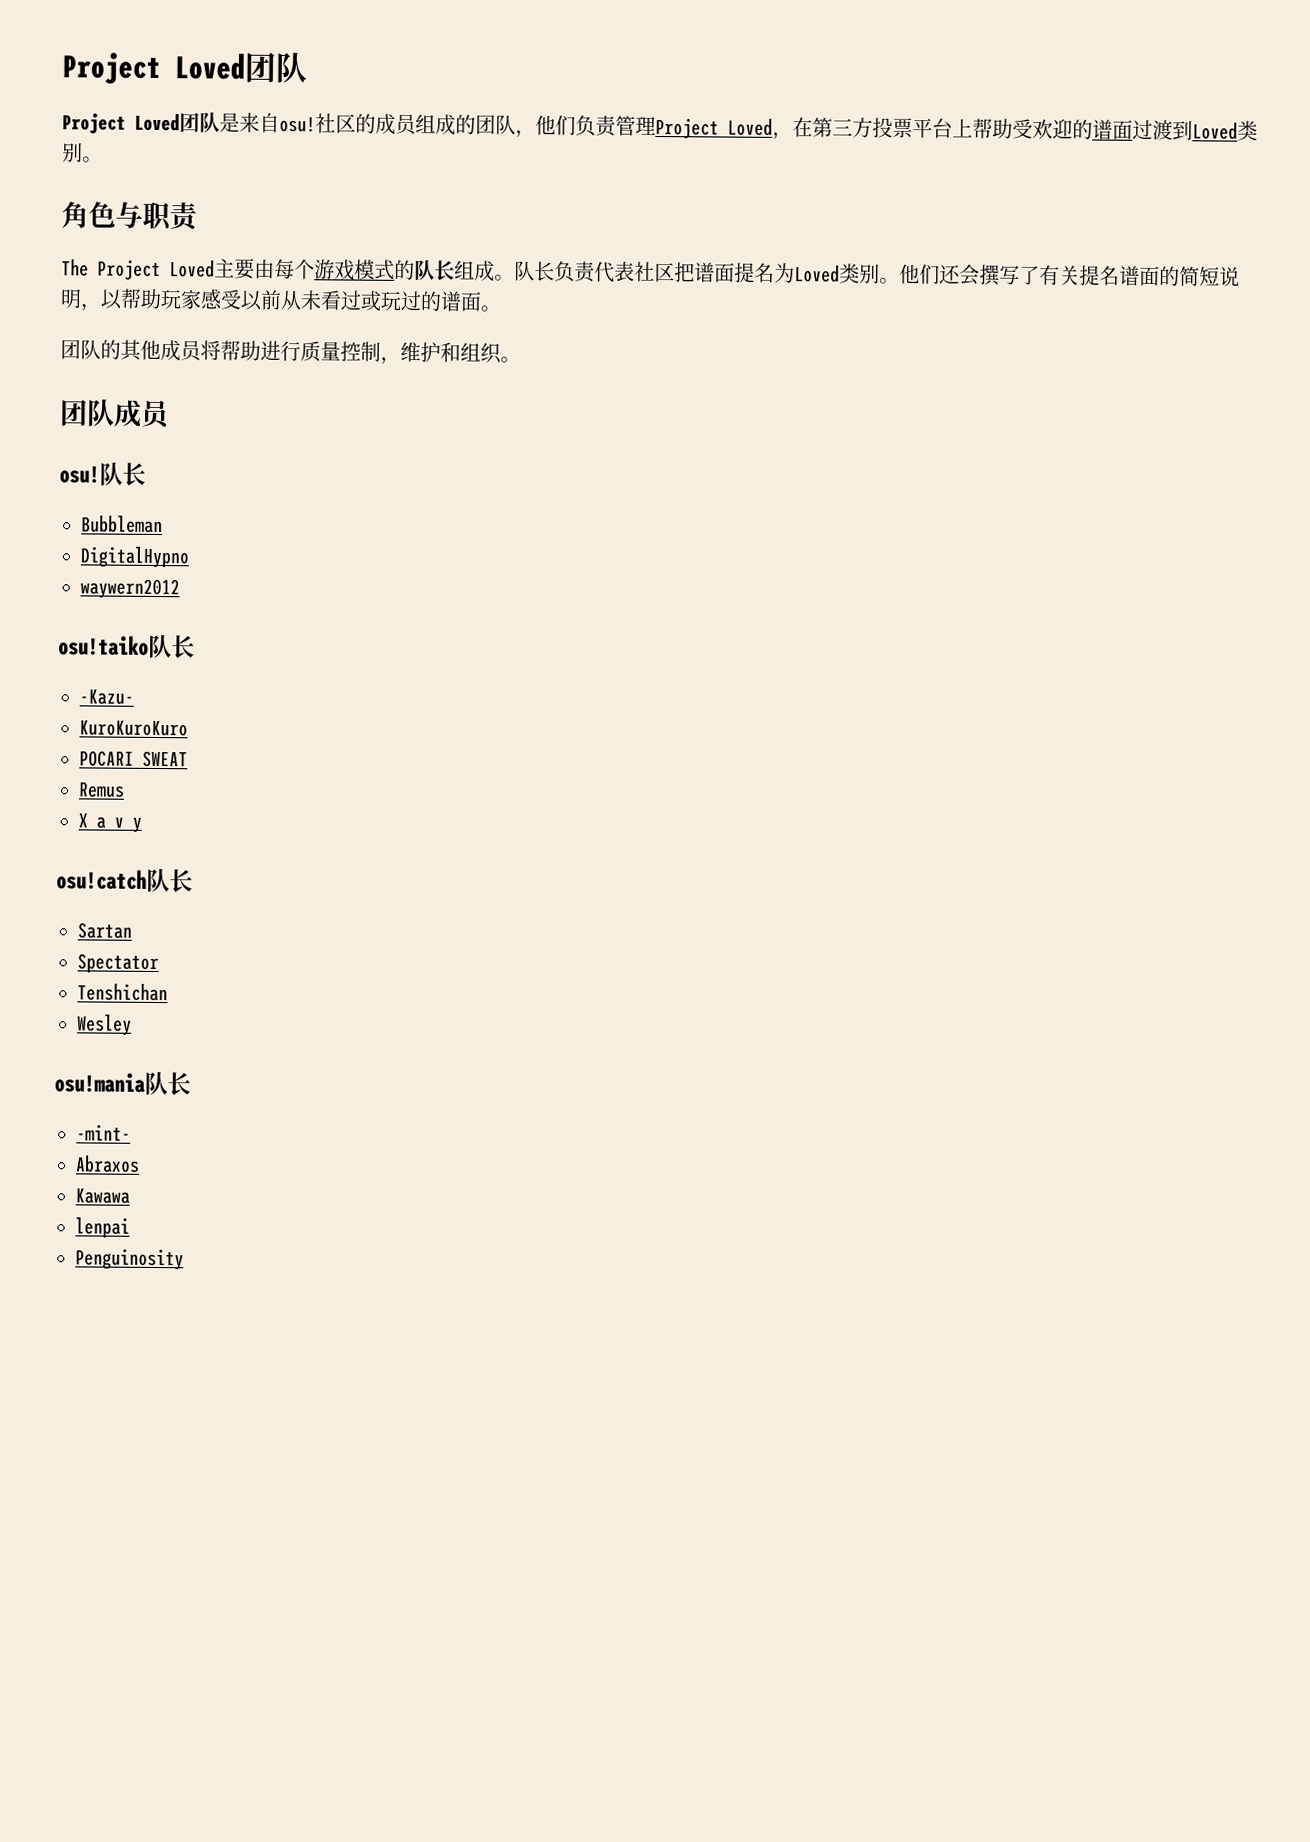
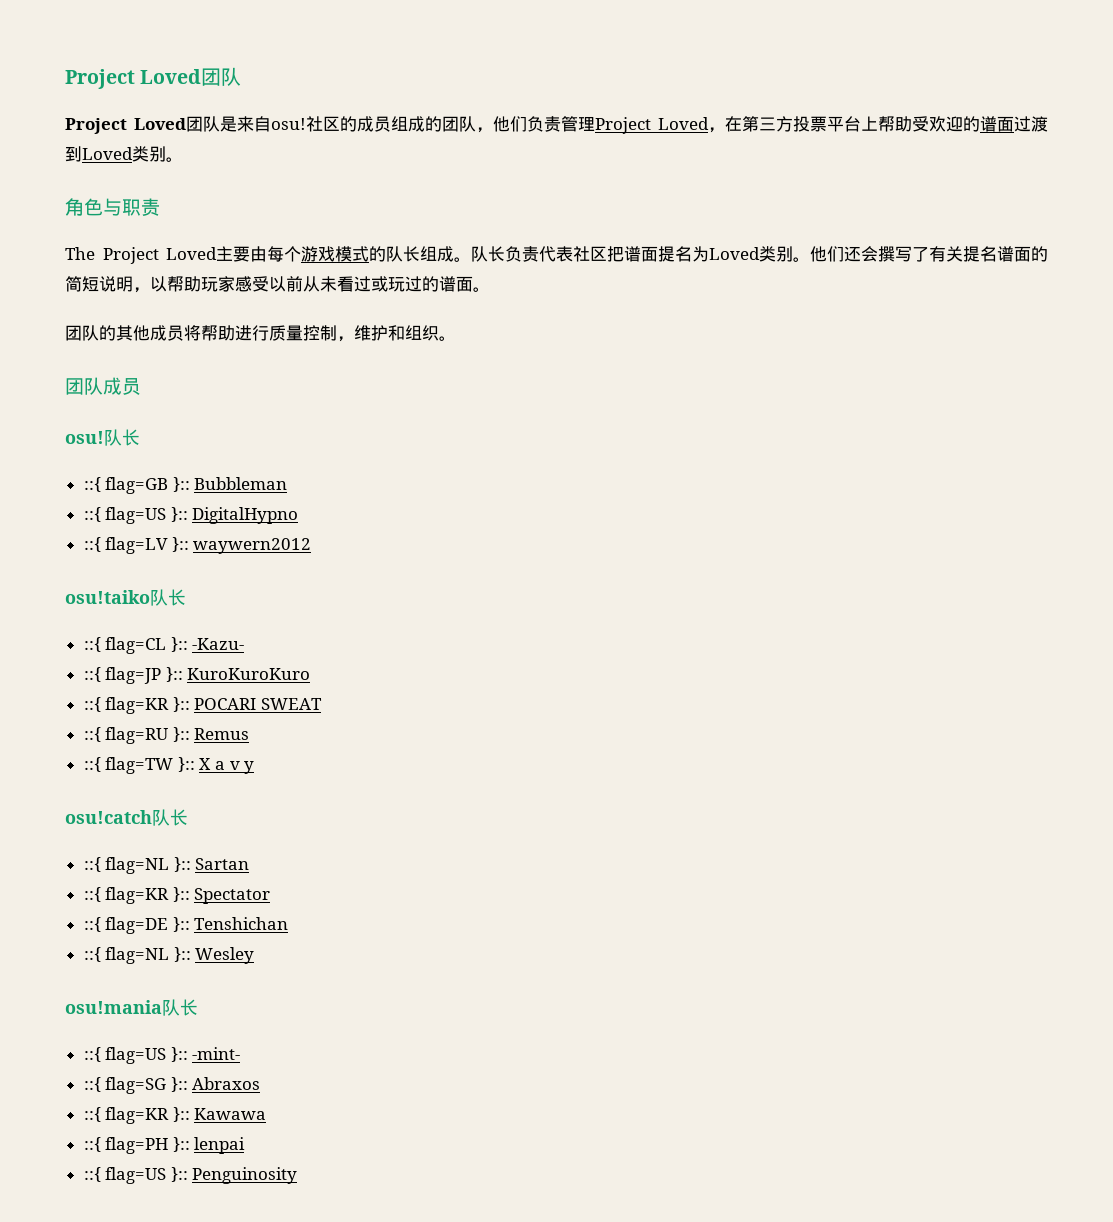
[81,515,163,534] [80,546,189,569] [80,578,180,600] [58,634,195,659] [79,689,134,705] [79,720,188,737] [79,750,188,768] [78,782,125,798] Bubbleman // DigitalHypno // waywern2012 // osu!taiko队长 // -Kazu- // KuroKuroKuro // POCARI SWEAT // Remus // -> [83,477,288,494] [83,507,299,524] [83,537,312,554] [65,589,186,606] [83,637,245,654] [83,667,311,684] [83,697,323,714] [83,727,250,744] [83,757,195,774] ::{ flag=GB }:: Bubbleman // ::{ flag=US }:: DigitalHypno // ::{ flag=LV }:: waywern2012 // osu!taiko队长 // ::{ flag=CL }:: -Kazu- // ::{ flag=JP }:: KuroKuroKuro // ::{ flag=KR }:: POCARI SWEAT // ::{ flag=RU }:: Remus // ::{ flag=TW }::
[77,922,132,939] [77,953,159,974] [77,983,168,1002] [77,1014,132,1036] [54,1071,191,1096] [76,1124,131,1141] [75,1155,140,1173] [75,1188,130,1204] [75,1217,130,1238] Sartan // Spectator // Tenshichan // Wesley // osu!mania队长 // -mint- // Abraxos // Kawawa // lenpai // -> [83,857,250,874] [83,887,271,904] [83,917,289,934] [83,947,255,964] [65,999,198,1016] [83,1047,241,1064] [83,1077,261,1094] [83,1107,267,1124] [83,1137,246,1154] [83,1167,188,1184] ::{ flag=NL }:: Sartan // ::{ flag=KR }:: Spectator // ::{ flag=DE }:: Tenshichan // ::{ flag=NL }:: Wesley // osu!mania队长 // ::{ flag=US }:: -mint- // ::{ flag=SG }:: Abraxos // ::{ flag=KR }:: Kawawa // ::{ flag=PH }:: lenpai // ::{ flag=US }::

